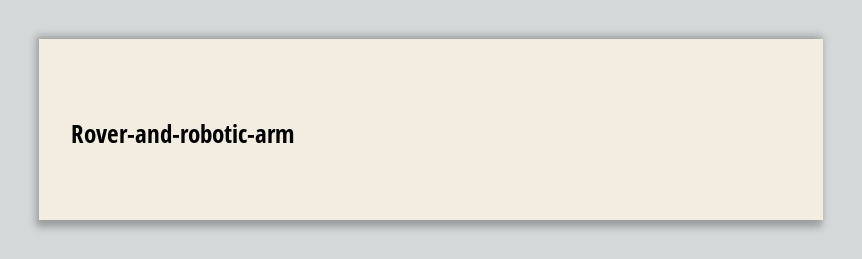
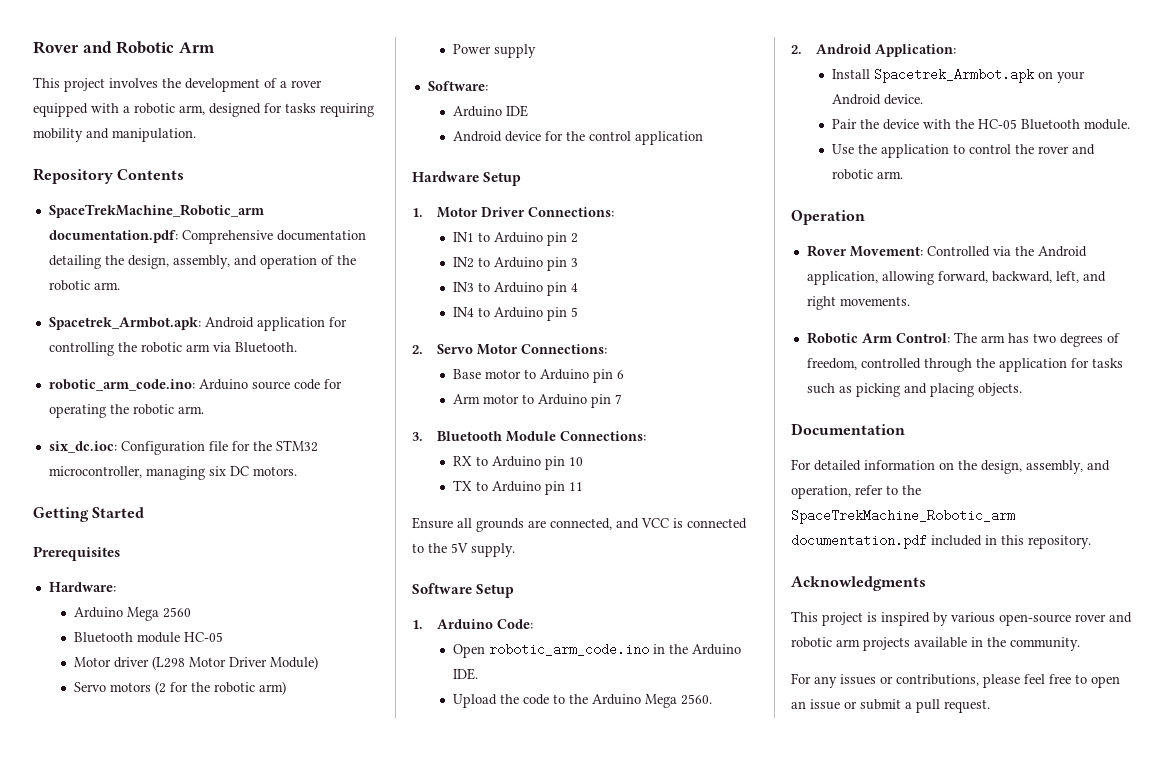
[71,124,294,143] Rover-and-robotic-arm -> [33,41,215,54] [33,77,322,92] [33,103,374,117] [33,128,196,142] [33,168,185,184] [48,204,264,218] [48,230,366,244] [48,255,356,269] [48,280,120,291] [48,317,347,331] [48,342,297,356] [48,379,342,391] [48,404,204,418] [48,440,318,455] [48,466,297,480] [33,507,145,522] [33,546,120,561] [48,582,116,592] [73,607,191,621] [73,632,223,643] [73,656,318,670] [73,681,286,695] [452,44,536,58] [427,81,488,91] [452,105,528,117] [452,131,703,145] [412,171,522,186] [412,207,614,218] [452,232,578,246] [452,257,578,271] [452,282,578,296] [452,307,578,321] [412,344,607,355] [452,369,624,383] [452,394,622,408] [412,431,646,442] [452,456,583,470] [452,480,583,495] [412,517,747,532] [412,543,515,557] [412,583,515,598] [412,619,533,629] [452,643,741,658] [452,668,478,680] [452,694,712,708] [791,44,956,57] [831,68,1085,83] [831,94,923,105] [831,119,1130,130] [831,144,1095,158] [831,169,903,180] [791,210,865,225] [806,245,1087,257] [806,271,1106,285] [806,296,910,310] [806,332,1120,347] [806,358,1123,372] [806,383,1022,397] [791,423,905,435] [791,459,1110,474] [791,485,921,499] [791,509,1015,524] [791,534,1091,549] [791,576,926,591] [791,611,1132,626] [791,637,1080,651] [791,673,1120,688] [791,699,990,713] Rover and Robotic Arm // This project involves the development of a rover equipped with a robotic arm, designed for tasks requiring mobility and manipulation. // Repository Contents // SpaceTrekMachine_Robotic_arm documentation.pdf: Comprehensive documentation detailing the design, assembly, and operation of the robotic arm. // Spacetrek_Armbot.apk: Android application for controlling the robotic arm via Bluetooth. // robotic_arm_code.ino: Arduino source code for operating the robotic arm. // six_dc.ioc: Configuration file for the STM32 microcontroller, managing six DC motors. // Getting Started // Prerequisites // Hardware: // Arduino Mega 2560 // Bluetooth module HC-05 // Motor driver (L298 Motor Driver Module) // Servo motors (2 for the robotic arm) // Power supply // Software: // Arduino IDE // Android device for the control application // Hardware Setup // 1. Motor Driver Connections: // IN1 to Arduino pin 2 // IN2 to Arduino pin 3 // IN3 to Arduino pin 4 // IN4 to Arduino pin 5 // 2. Servo Motor Connections: // Base motor to Arduino pin 6 // Arm motor to Arduino pin 7 // 3. Bluetooth Module Connections: // RX to Arduino pin 10 // TX to Arduino pin 11 // Ensure all grounds are connected, and VCC is connected to the 5V supply. // Software Setup // 1. Arduino Code: // Open robotic_arm_code.ino in the Arduino IDE. // Upload the code to the Arduino Mega 2560. // 2. Android Application: // Install Spacetrek_Armbot.apk on your Android device. // Pair the device with the HC-05 Bluetooth module. // Use the application to control the rover and robotic arm. // Operation // Rover Movement: Controlled via the Android application, allowing forward, backward, left, and right movements. // Robotic Arm Control: The arm has two degrees of freedom, controlled through the application for tasks such as picking and placing objects. // Documentation // For detailed information on the design, assembly, and operation, refer to the SpaceTrekMachine_Robotic_arm documentation.pdf included in this repository. // Acknowledgments // This project is inspired by various open-source rover and robotic arm projects available in the community. // For any issues or contributions, please feel free to open an issue or submit a pull request.

